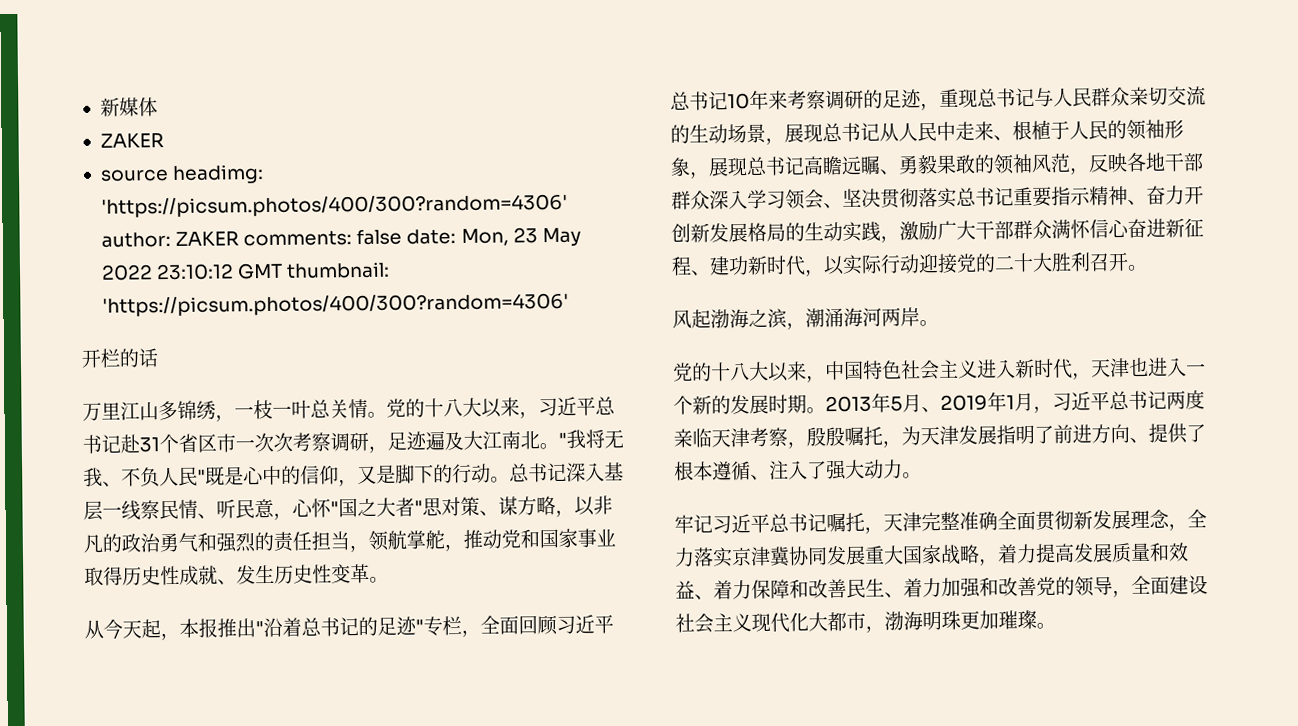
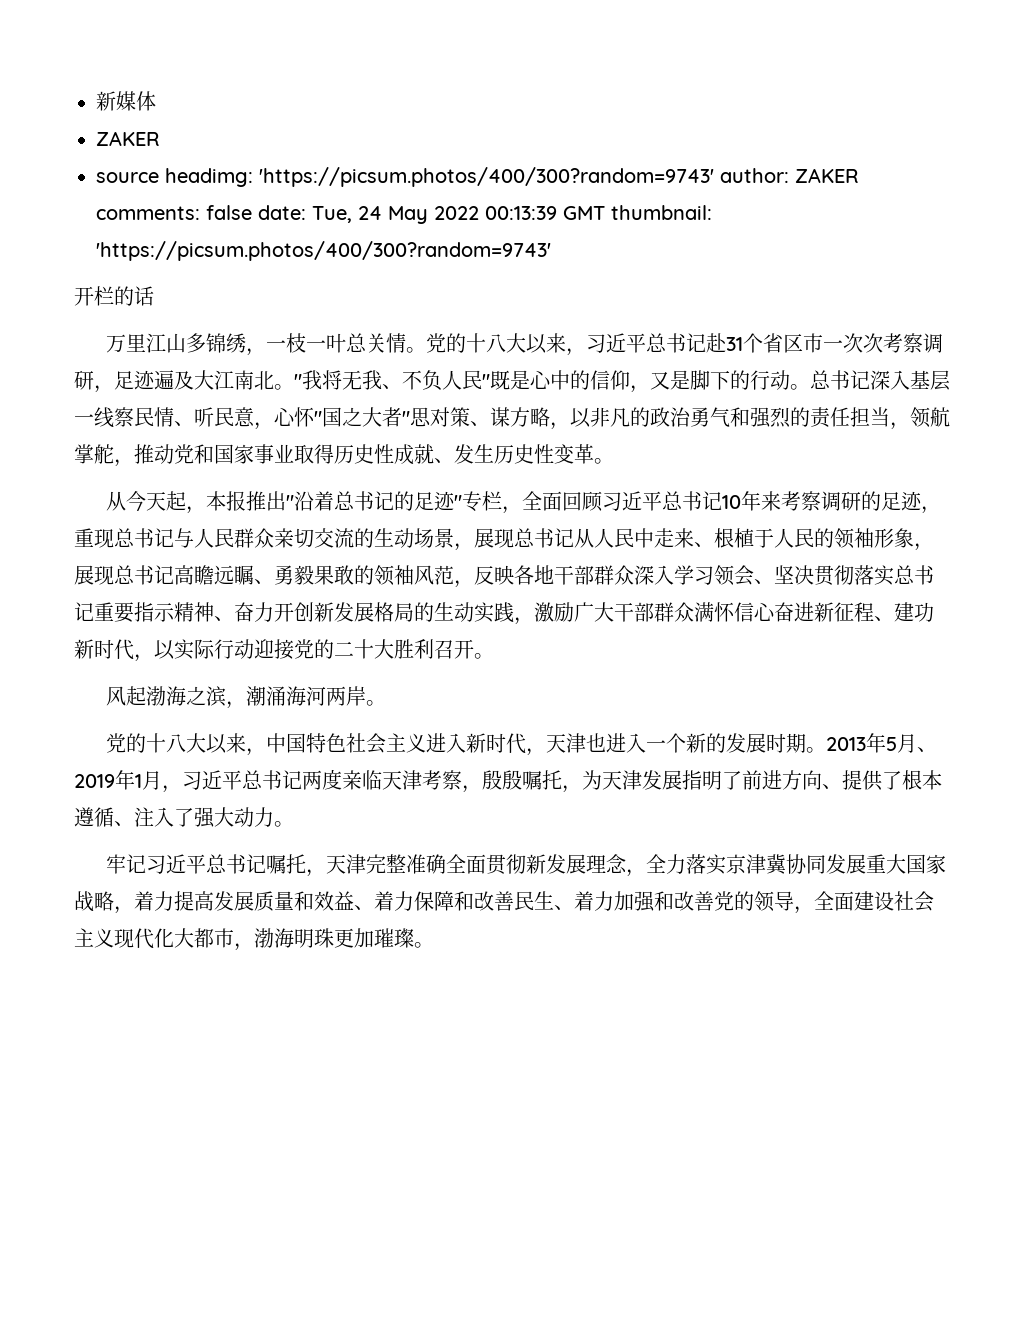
[100,193,568,218] 'https://picsum.photos/400/300?random=4306' -> [259,167,714,187] 'https://picsum.photos/400/300?random=9743'
[460,227,538,246] Mon, 23 -> [312,206,382,223] Tue, 24
[156,263,235,281] 23:10:12 -> [485,206,557,220] 00:13:39
[101,292,569,317] 'https://picsum.photos/400/300?random=4306' -> [96,241,551,261] 'https://picsum.photos/400/300?random=9743'

